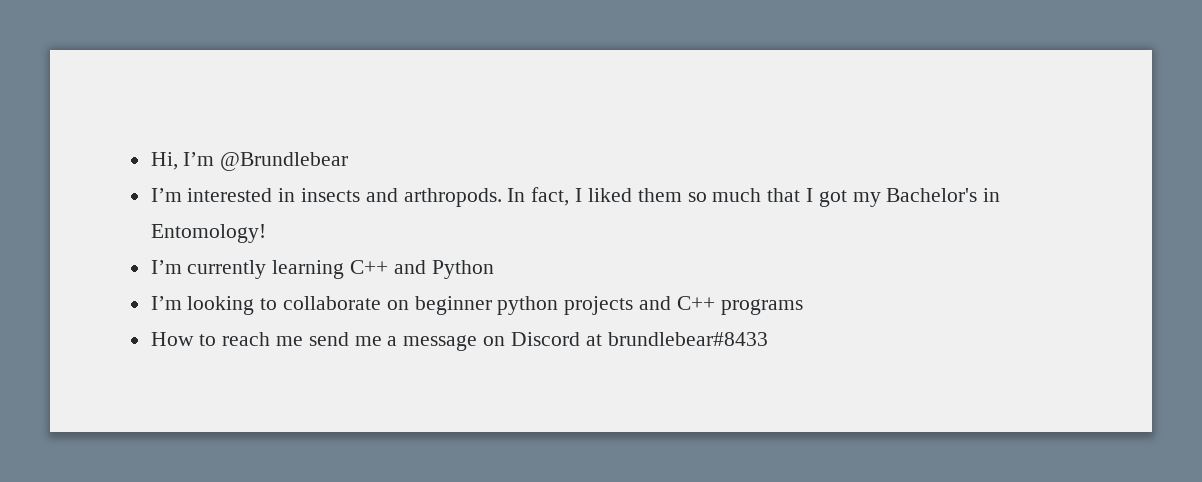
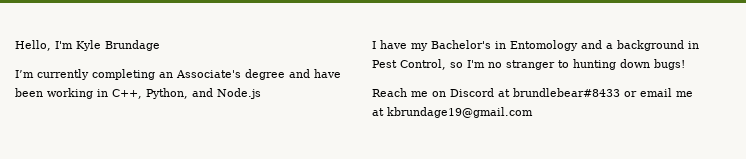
[150,152,349,171] [150,187,1001,207] [150,224,266,243] [150,260,494,279] [150,296,803,315] [150,332,768,351] Hi, I’m @Brundlebear // I’m interested in insects and arthropods. In fact, I liked them so much that I got my Bachelor's in Entomology! // I’m currently learning C++ and Python // I’m looking to collaborate on beginner python projects and C++ programs // How to reach me send me a message on Discord at brundlebear#8433 -> [15,40,160,51] [15,69,341,80] [15,88,261,99] [372,40,699,51] [372,59,685,70] [372,88,693,97] [372,107,533,118] Hello, I'm Kyle Brundage // I’m currently completing an Associate's degree and have been working in C++, Python, and Node.js // I have my Bachelor's in Entomology and a background in Pest Control, so I'm no stranger to hunting down bugs! // Reach me on Discord at brundlebear#8433 or email me at kbrundage19@gmail.com

